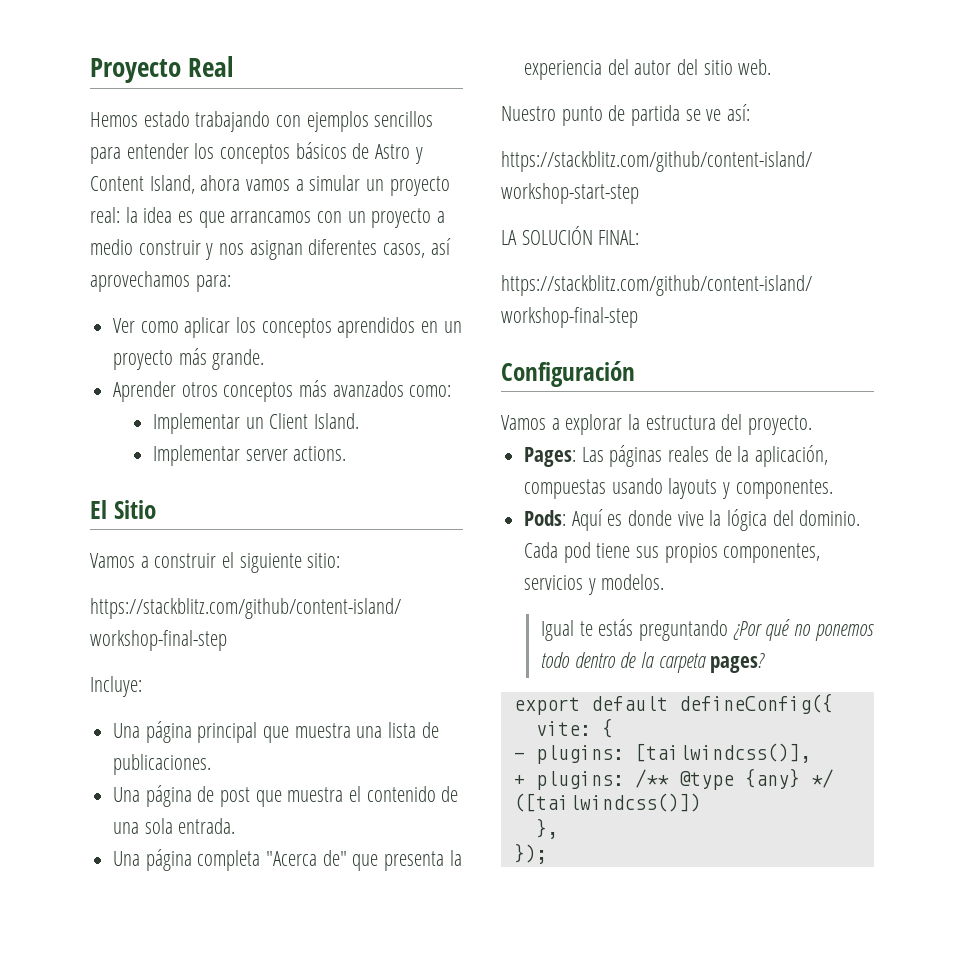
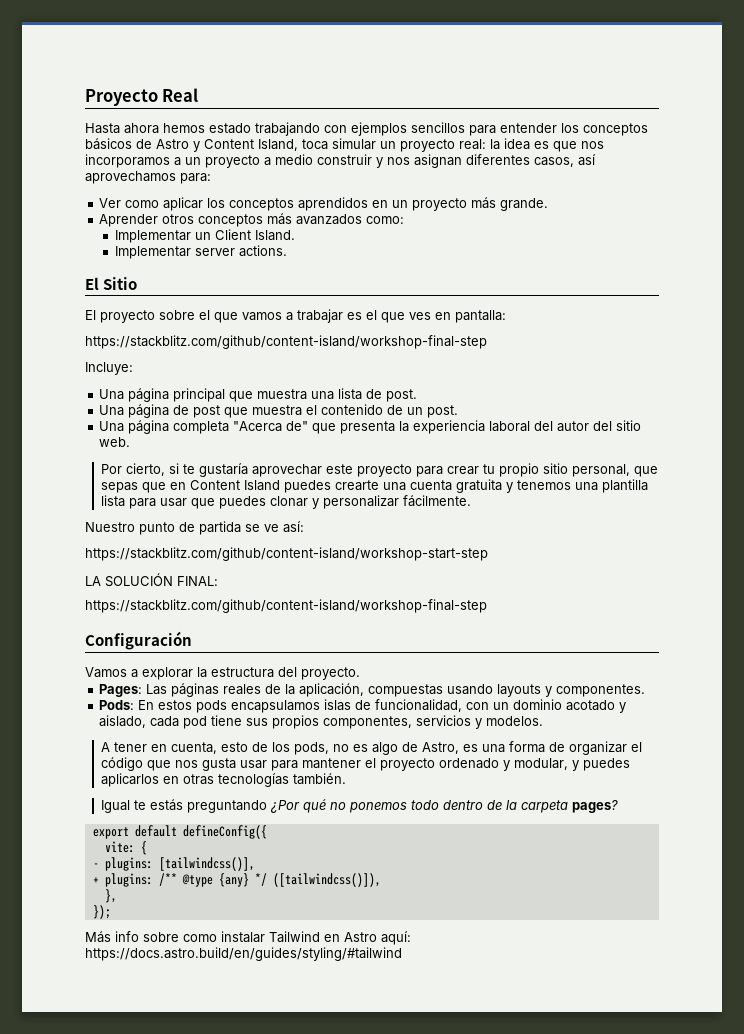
[90,112,138,127] Hemos -> [85,123,205,134] Hasta ahora hemos
[200,175,304,191] ahora vamos a -> [302,139,328,150] toca
[230,211,343,223] arrancamos con -> [581,141,604,149] [85,154,181,168] nos incorporamos a
[90,552,341,573] Vamos a construir el siguiente sitio: -> [85,309,506,323] El proyecto sobre el que vamos a trabajar es el que ves en pantalla:
[113,754,212,775] publicaciones. -> [386,389,418,402] post.
[113,818,236,834] una sola entrada. -> [407,405,459,418] un post.
(603, 70) none -> [489,421,531,432] laboral
(772, 67) none -> [100,463,658,477] [100,479,648,493] [100,495,471,509] // Por cierto, si te gustaría aprovechar este proyecto para crear tu propio sitio personal, que sepas que en Content Island puedes crearte una cuenta gratuita y tenemos una plantilla lista para usar que puedes clonar y personalizar fácilmente.
[571,509,861,531] [524,542,559,558] Aquí es donde vive la lógica del dominio. Cada -> [138,699,627,713] [99,715,180,728] En estos pods encapsulamos islas de funcionalidad, con un dominio acotado y aislado, cada
(665, 582) none -> [100,741,642,755] [100,757,630,771] [100,773,346,787] // A tener en cuenta, esto de los pods, no es algo de Astro, es una forma de organizar el código que nos gusta usar para mantener el proyecto ordenado y modular, y puedes aplicarlos en otras tecnologías también.
[513,793,701,812] ([tailwindcss()]) -> [272,873,381,887] ([tailwindcss()]),
(547, 853) none -> [85,931,411,945] [85,947,402,961] // Más info sobre como instalar Tailwind en Astro aquí: https://docs.astro.build/en/guides/styling/#tailwind

